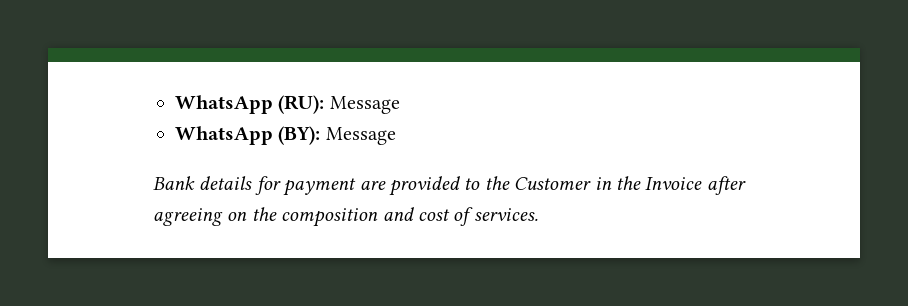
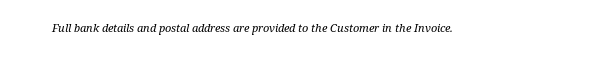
[175,95,400,114] [175,126,396,145] [153,176,357,196] WhatsApp (RU): Message // WhatsApp (BY): Message // Bank details for payment -> [51,24,230,35] Full bank details and postal address
[645,176,746,195] [153,207,538,227] Invoice after agreeing on the composition and cost of services. -> [413,24,453,33] Invoice.

